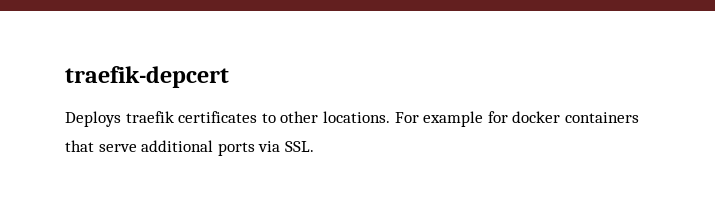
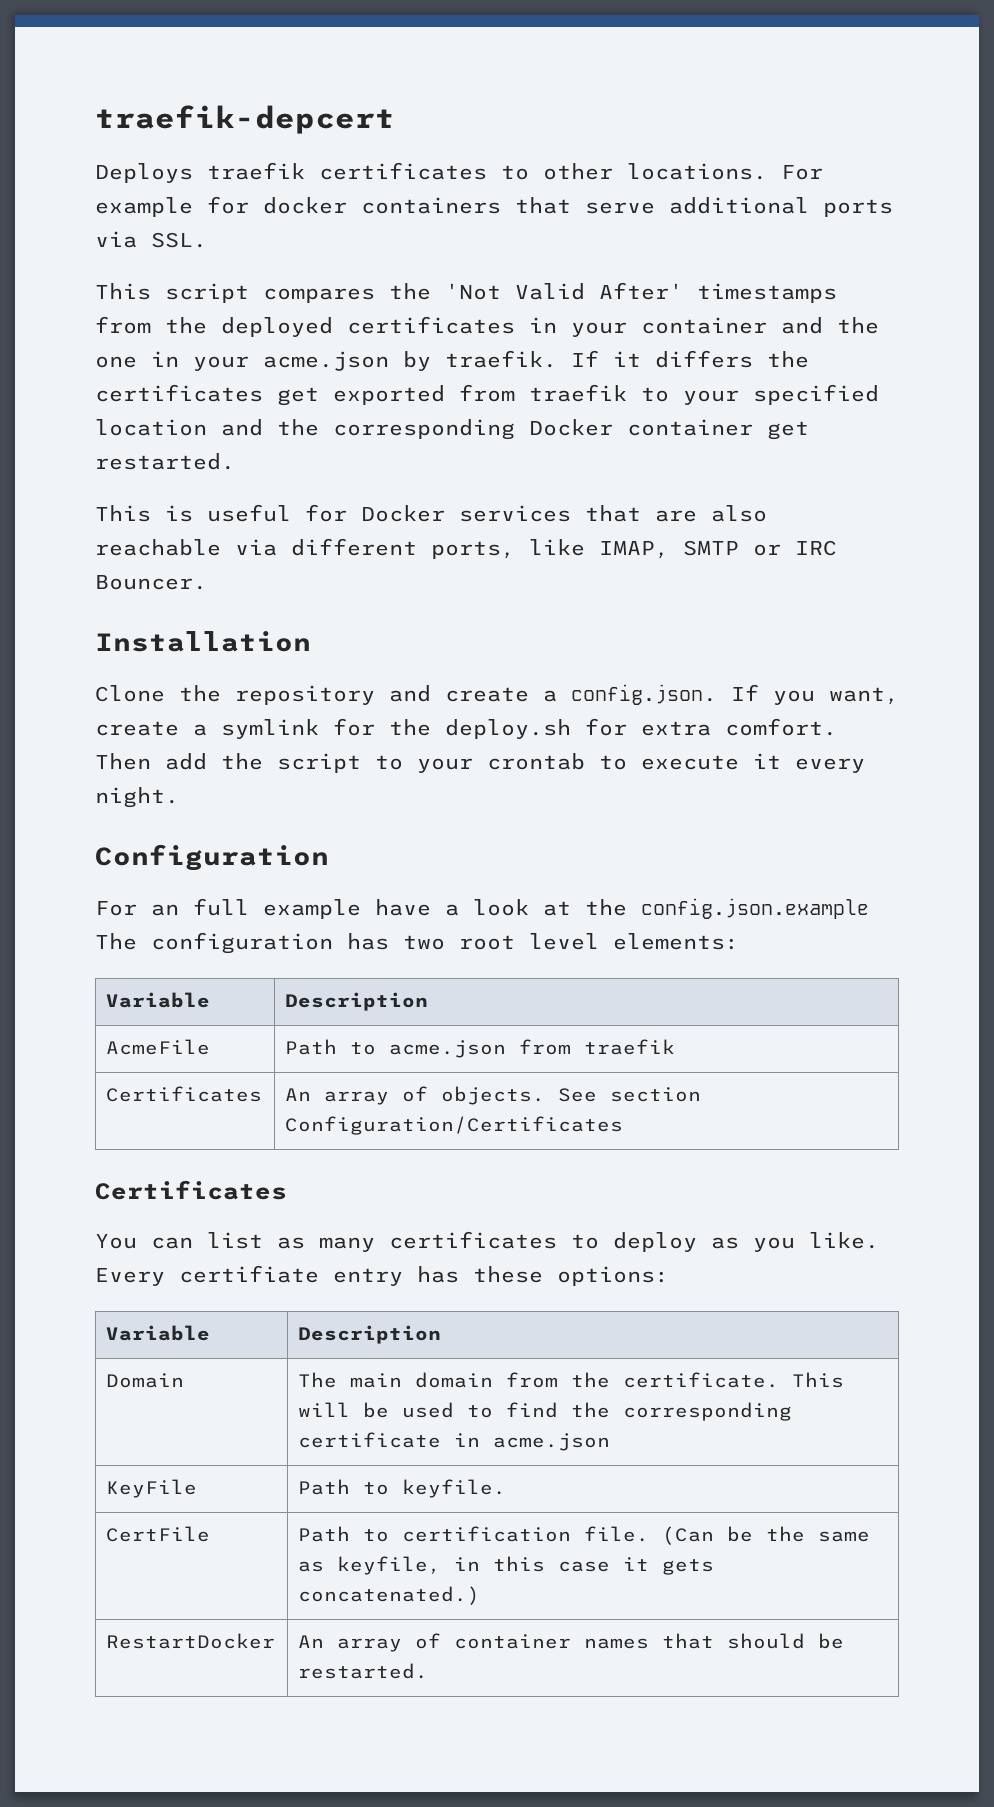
(314, 146) none -> [95,282,837,303] [95,316,879,337] [95,350,809,371] [95,384,879,406] [95,419,809,440] [95,453,235,470] [95,504,767,522] [95,538,837,559] [95,575,207,590] [95,631,311,652] [95,684,899,705] [95,718,837,739] [95,753,865,773] [95,787,179,808] [95,844,329,871] [95,898,869,919] [95,932,739,954] [106,992,211,1008] [285,992,429,1011] [106,1039,211,1055] [285,1039,676,1058] [106,1086,263,1102] [285,1086,702,1105] [285,1116,624,1135] [95,1180,287,1200] [95,1231,879,1252] [95,1265,669,1286] [106,1325,211,1341] [298,1325,442,1344] [106,1373,185,1388] [298,1372,845,1388] [298,1402,793,1421] [298,1432,611,1451] [106,1479,198,1498] [298,1479,507,1498] [106,1526,211,1542] [298,1526,871,1545] [298,1556,715,1575] [298,1586,481,1605] [106,1633,276,1649] [298,1633,845,1652] [298,1663,429,1679] // This script compares the 'Not Valid After' timestamps from the deployed certificates in your container and the one in your acme.json by traefik. If it differs the certificates get exported from traefik to your specified location and the corresponding Docker container get restarted. // This is useful for Docker services that are also reachable via different ports, like IMAP, SMTP or IRC Bouncer. // Installation // Clone the repository and create a config.json. If you want, create a symlink for the deploy.sh for extra comfort. Then add the script to your crontab to execute it every night. // Configuration // For an full example have a look at the config.json.example The configuration has two root level elements: // Variable | Description // AcmeFile | Path to acme.json from traefik // Certificates | An array of objects. See section Configuration/Certificates // Certificates // You can list as many certificates to deploy as you like. Every certifiate entry has these options: // Variable | Description // Domain | The main domain from the certificate. This will be used to find the corresponding certificate in acme.json // KeyFile | Path to keyfile. // CertFile | Path to certification file. (Can be the same as keyfile, in this case it gets concatenated.) // RestartDocker | An array of container names that should be restarted.

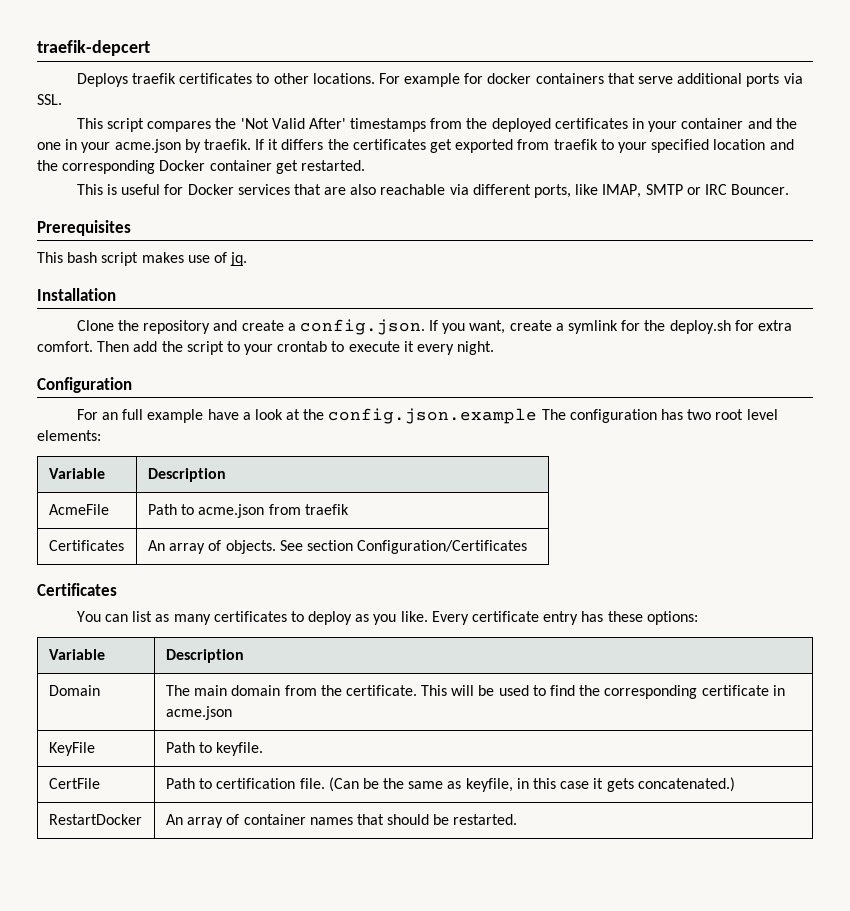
(207, 582) none -> [37,220,131,236] [37,252,248,266] // Prerequisites // This bash script makes use of jq.
[179,1265,319,1283] certifiate -> [471,611,539,622] certificate

